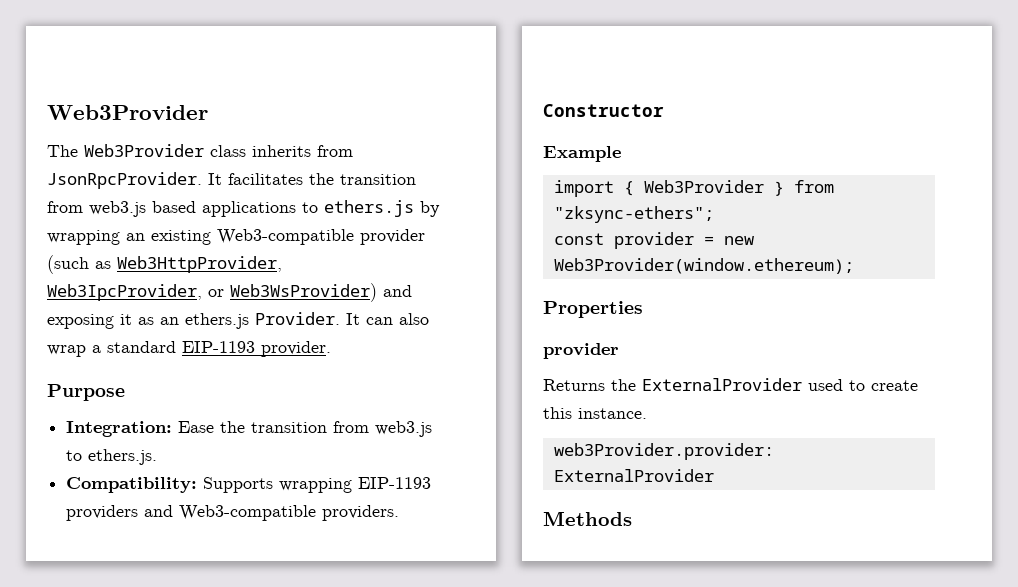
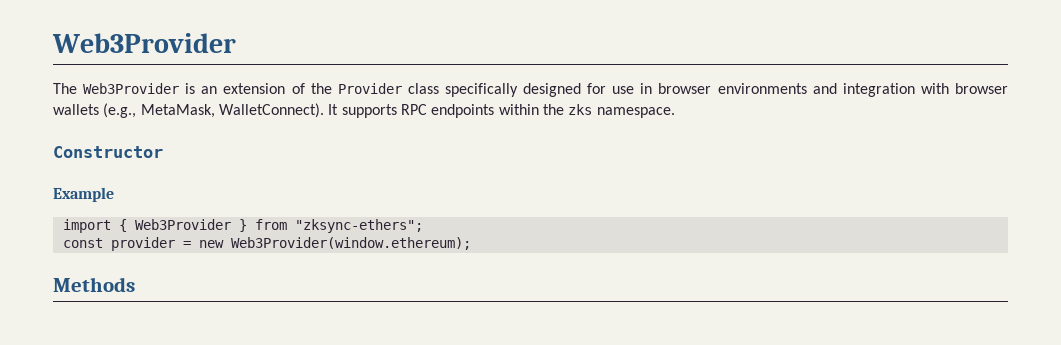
[210,145,353,157] [47,172,416,189] [47,200,440,217] [47,229,425,245] [47,255,282,274] [47,283,412,302] [47,312,429,329] [47,341,331,357] [47,384,125,401] [66,421,433,437] [66,449,158,465] [66,477,432,493] [66,505,400,521] class inherits from JsonRpcProvider. It facilitates the transition from web3.js based applications to ethers.js by wrapping an existing Web3-compatible provider (such as Web3HttpProvider, Web3IpcProvider, or Web3WsProvider) and exposing it as an ethers.js Provider. It can also wrap a standard EIP-1193 provider. // Purpose // Integration: Ease the transition from web3.js to ethers.js. // Compatibility: Supports wrapping EIP-1193 providers and Web3-compatible providers. -> [185,83,1009,97] [53,103,675,118] is an extension of the Provider class specifically designed for use in browser environments and integration with browser wallets (e.g., MetaMask, WalletConnect). It supports RPC endpoints within the zks namespace.
[543,301,643,318] [543,343,619,359] [543,378,918,391] [543,407,647,419] [553,443,774,460] [553,469,714,482] // Properties // provider // Returns the ExternalProvider used to create this instance. // web3Provider.provider: ExternalProvider -> (471, 243) none

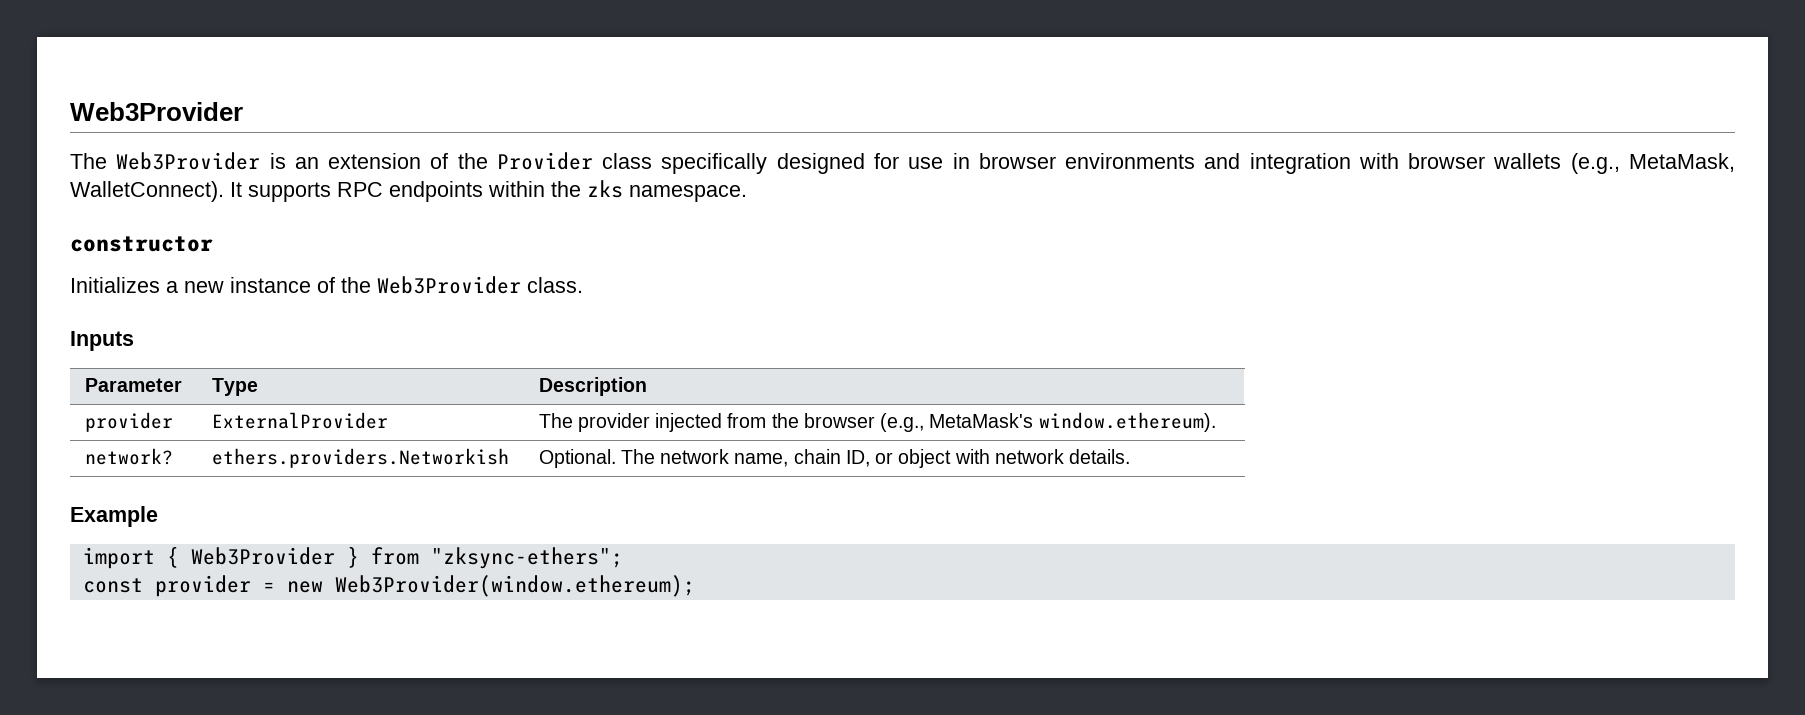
[53,146,163,158] Constructor -> [70,236,213,252] [70,276,583,294] [70,331,134,351] [84,378,182,392] [211,378,258,396] [538,377,647,396] [84,412,173,432] [211,412,388,429] [538,412,1216,432] [84,448,173,465] [211,448,509,468] [538,449,1131,468] constructor // Initializes a new instance of the Web3Provider class. // Inputs // Parameter | Type | Description // provider | ExternalProvider | The provider injected from the browser (e.g., MetaMask's window.ethereum). // network? | ethers.providers.Networkish | Optional. The network name, chain ID, or object with network details.
[53,277,135,292] // Methods -> (695, 586) none

